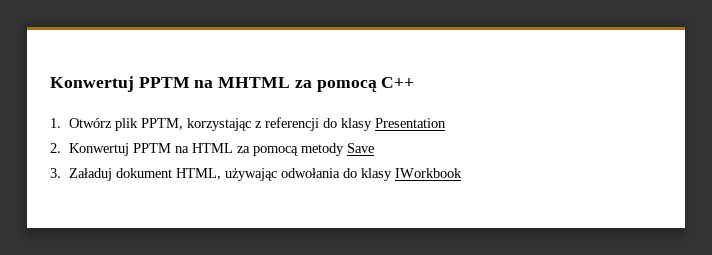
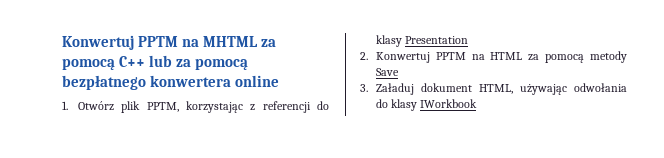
(415, 82) none -> [148,55,248,70] [62,75,279,90] lub za pomocą bezpłatnego konwertera online

